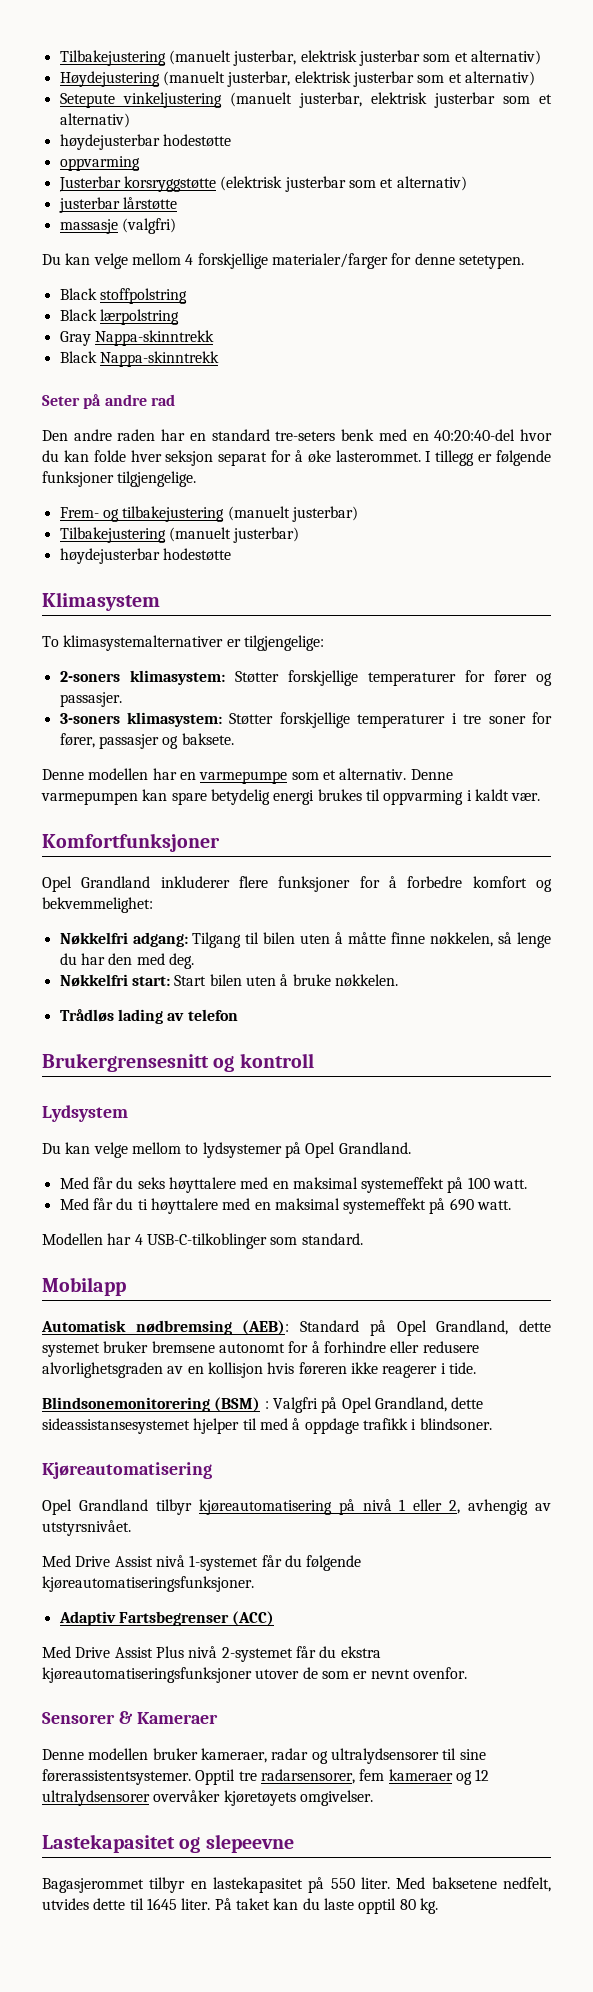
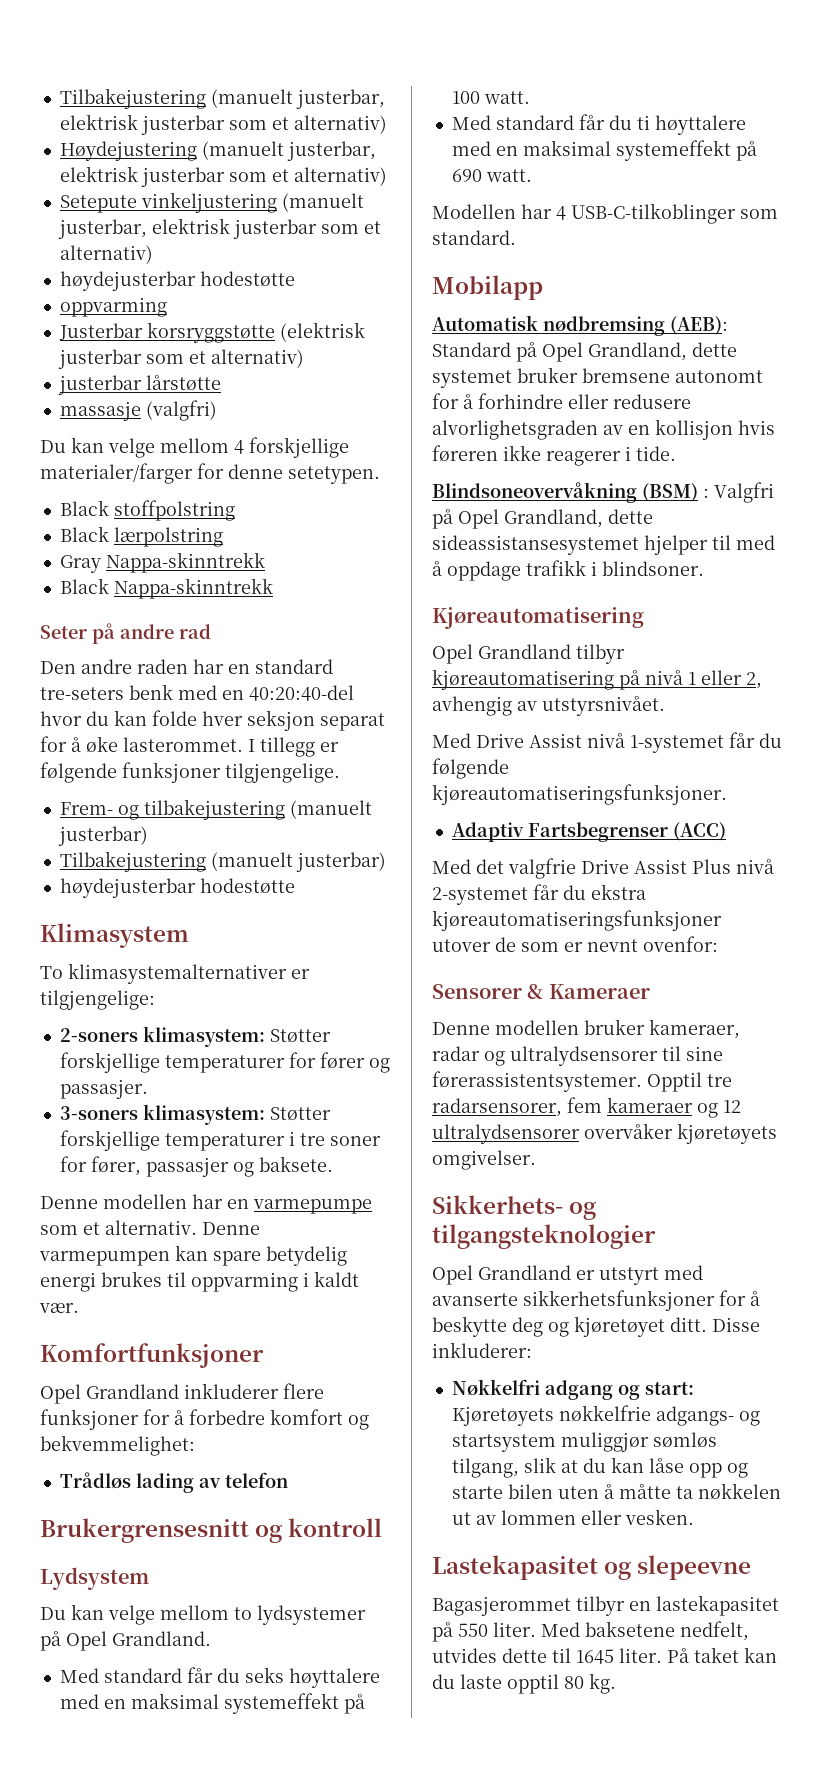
[59,932,551,948] [59,953,194,969] [59,974,398,987] // Nøkkelfri adgang: Tilgang til bilen uten å måtte finne nøkkelen, så lenge du har den med deg. // Nøkkelfri start: Start bilen uten å bruke nøkkelen. -> (195, 1445) none
(89, 1183) none -> [103,1668,182,1683] standard
(89, 1204) none -> [495,115,574,130] standard
[42,1397,210,1412] Blindsonemonitorering -> [432,482,637,503] Blindsoneovervåkning
(71, 1652) none -> [476,858,576,879] det valgfrie
[412,1667,467,1679] ovenfor. -> [643,936,718,952] ovenfor:
(373, 1798) none -> [432,1195,597,1220] [432,1224,656,1249] [432,1265,703,1285] [432,1290,760,1311] [432,1316,760,1337] [432,1342,532,1358] [451,1379,694,1400] [451,1405,760,1426] [451,1432,717,1452] [451,1457,748,1478] [451,1483,781,1500] [451,1509,694,1525] // Sikkerhets- og tilgangsteknologier // Opel Grandland er utstyrt med avanserte sikkerhetsfunksjoner for å beskytte deg og kjøretøyet ditt. Disse inkluderer: // Nøkkelfri adgang og start: Kjøretøyets nøkkelfrie adgangs- og startsystem muliggjør sømløs tilgang, slik at du kan låse opp og starte bilen uten å måtte ta nøkkelen ut av lommen eller vesken.

